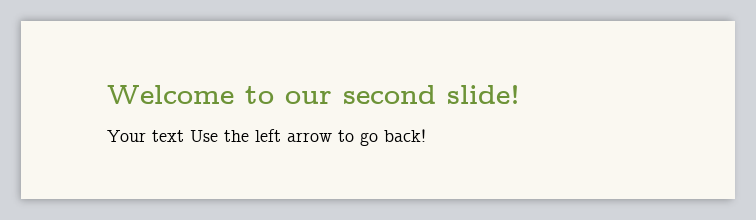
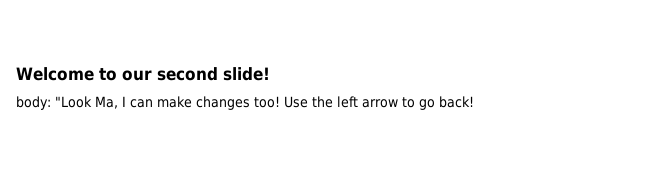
[107,130,184,142] Your text -> [16,96,280,110] body: "Look Ma, I can make changes too!

